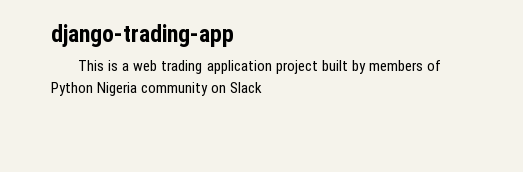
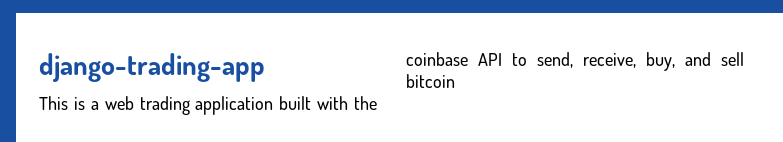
[275,60,441,74] [51,82,263,96] project built by members of Python Nigeria community on Slack -> [279,96,377,110] [406,52,744,71] [406,74,455,88] built with the coinbase API to send, receive, buy, and sell bitcoin

